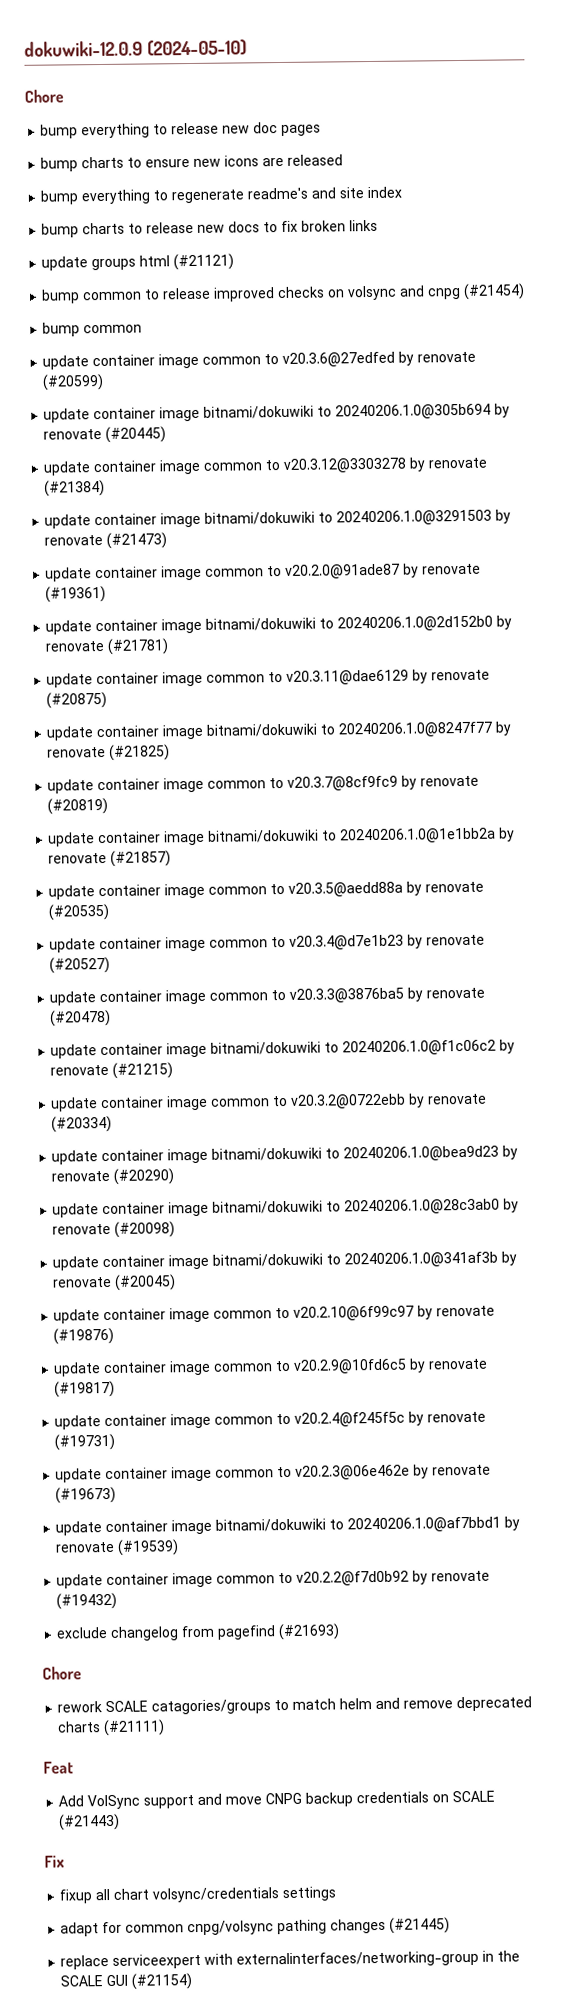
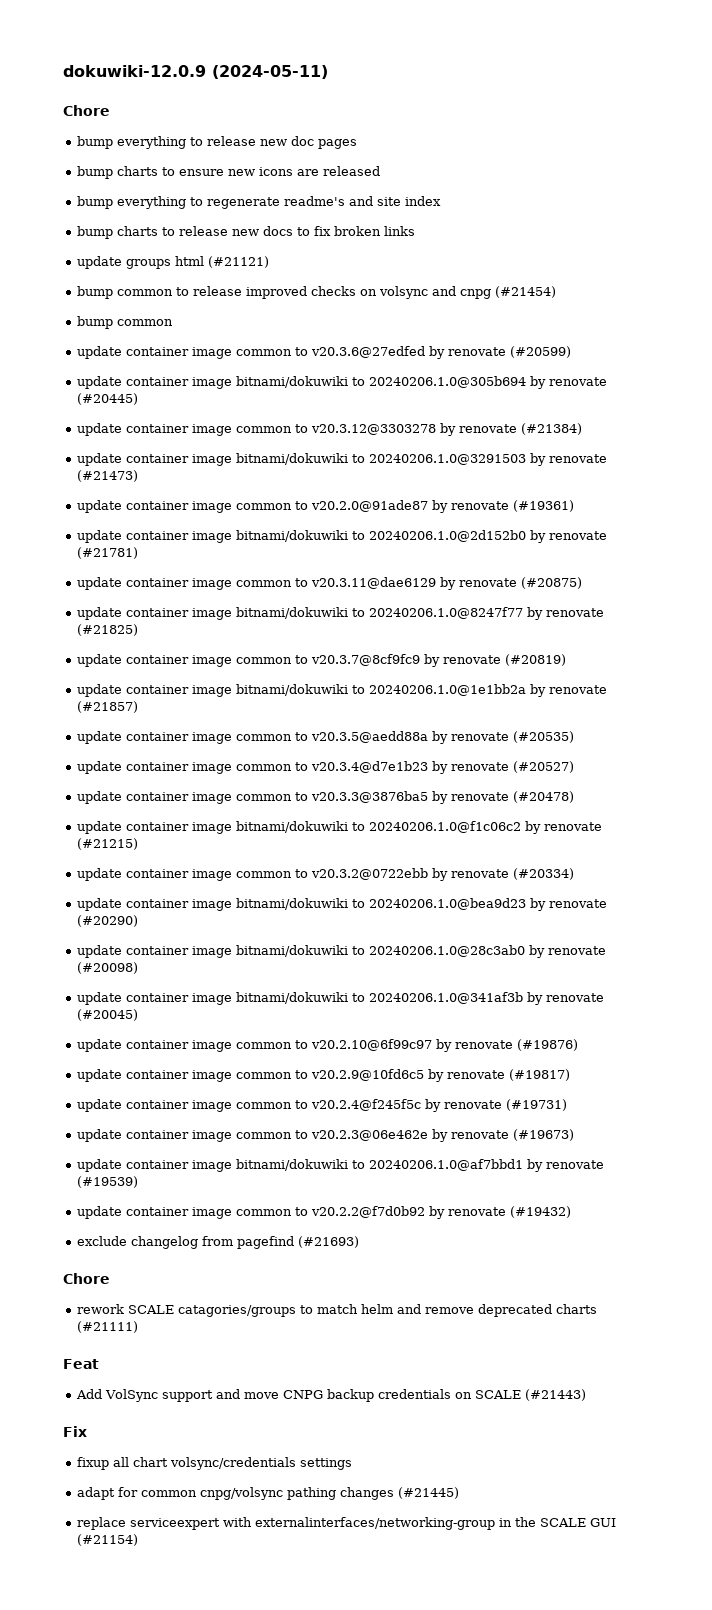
[146,39,247,57] (2024-05-10) -> [212,65,328,79] (2024-05-11)

